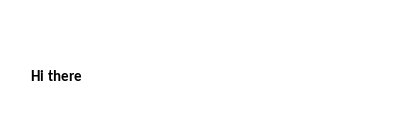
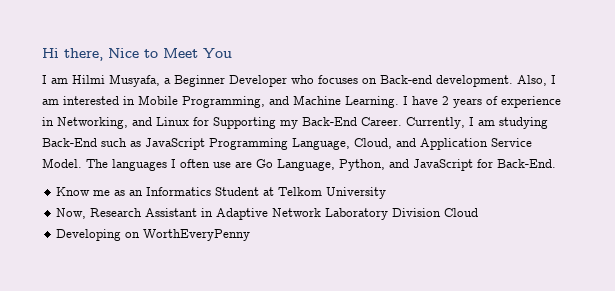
[47,70,82,81] there -> [64,48,232,61] [42,74,556,87] [42,95,561,108] [42,117,548,129] [42,138,532,150] [42,158,556,171] [56,187,387,199] [56,208,479,220] [56,229,251,241] there, Nice to Meet You // I am Hilmi Musyafa, a Beginner Developer who focuses on Back-end development. Also, I am interested in Mobile Programming, and Machine Learning. I have 2 years of experience in Networking, and Linux for Supporting my Back-End Career. Currently, I am studying Back-End such as JavaScript Programming Language, Cloud, and Application Service Model. The languages I often use are Go Language, Python, and JavaScript for Back-End. // Know me as an Informatics Student at Telkom University // Now, Research Assistant in Adaptive Network Laboratory Division Cloud // Developing on WorthEveryPenny

